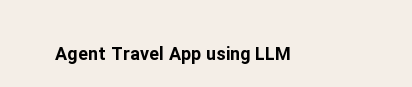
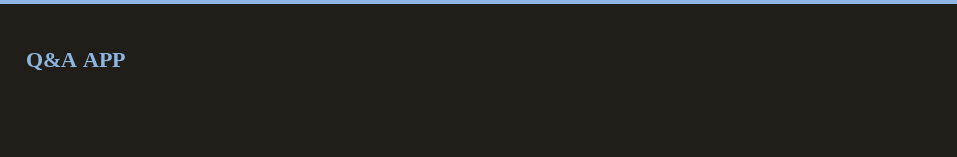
[55,46,292,64] Agent Travel App using LLM -> [26,53,125,71] Q&A APP

